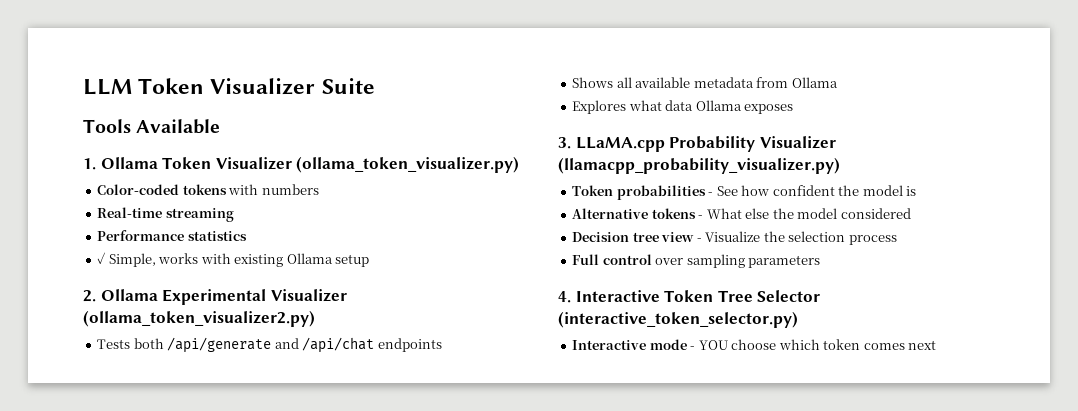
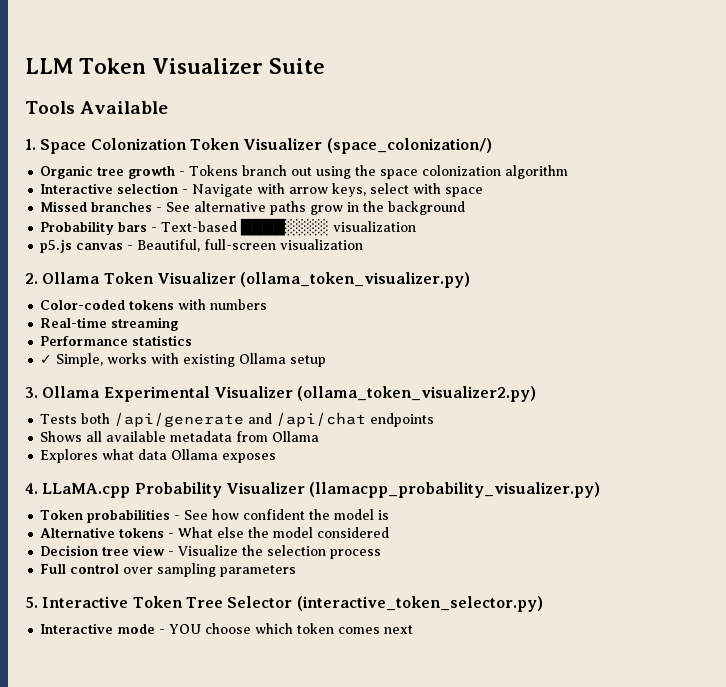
(96, 164) none -> [40,138,492,154] [40,165,569,179] [40,183,484,197] [40,201,466,215] [40,218,417,236] [40,239,364,253] [25,273,38,284] Space Colonization Token Visualizer (space_colonization/) // Organic tree growth - Tokens branch out using the space colonization algorithm // Interactive selection - Navigate with arrow keys, select with space // Missed branches - See alternative paths grow in the background // Probability bars - Text-based ████░░░░ visualization // p5.js canvas - Beautiful, full-screen visualization // 2.
[83,290,96,302] 2. -> [25,387,38,398] 3.
[558,137,571,149] 3. -> [25,483,38,494] 4.
[558,291,571,303] 4. -> [25,597,38,608] 5.

